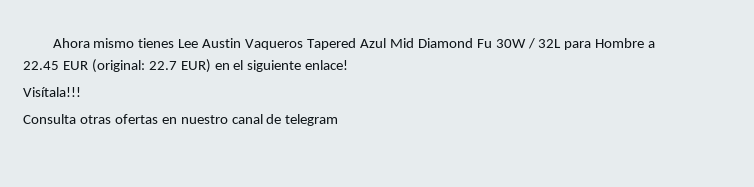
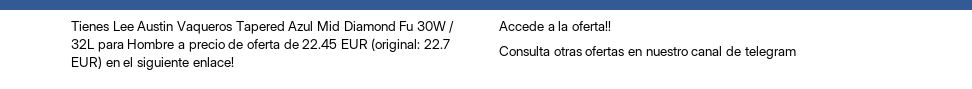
[52,38,175,48] Ahora mismo tienes -> [71,21,109,31] Tienes
(656, 44) none -> [188,39,299,52] precio de oferta de
[23,87,81,97] Visítala!!! -> [499,21,611,31] Accede a la oferta!!

